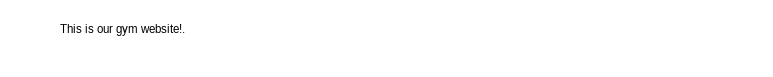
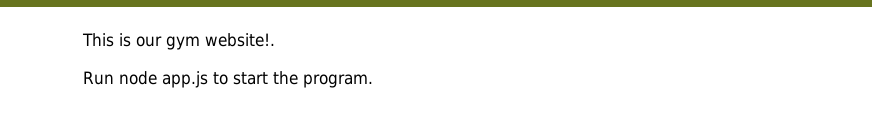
(186, 28) none -> [83,71,373,88] // Run node app.js to start the program.

